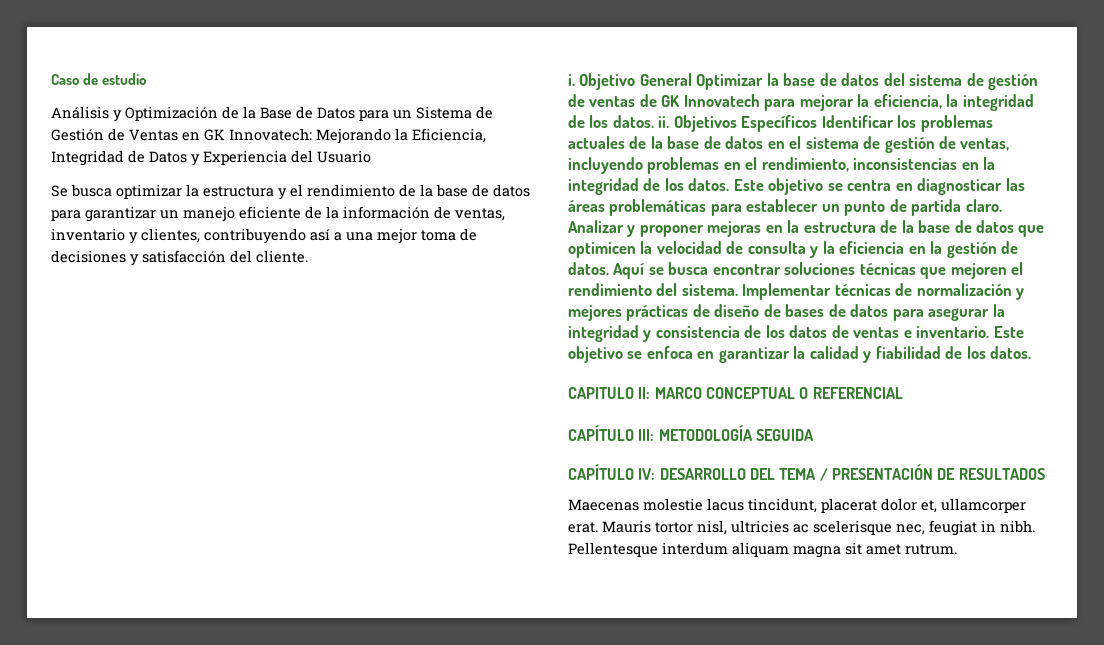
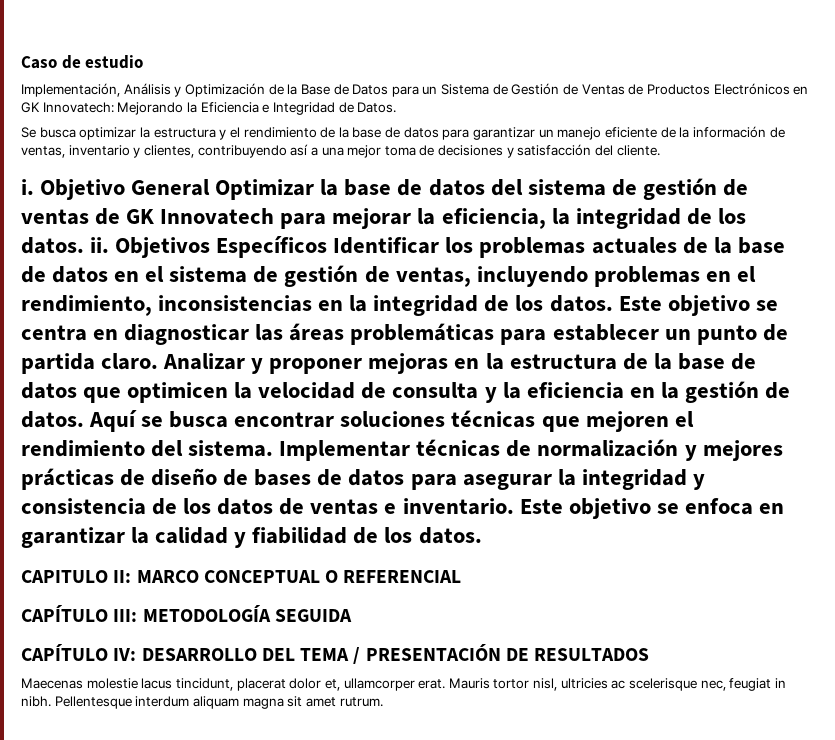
(147, 79) none -> [21,83,120,97] Implementación,
(178, 135) none -> [628,83,790,95] de Productos Electrónicos
[412,128,486,143] [51,150,371,166] Eficiencia, Integridad de Datos y Experiencia del Usuario -> [200,102,397,115] Eficiencia e Integridad de Datos.

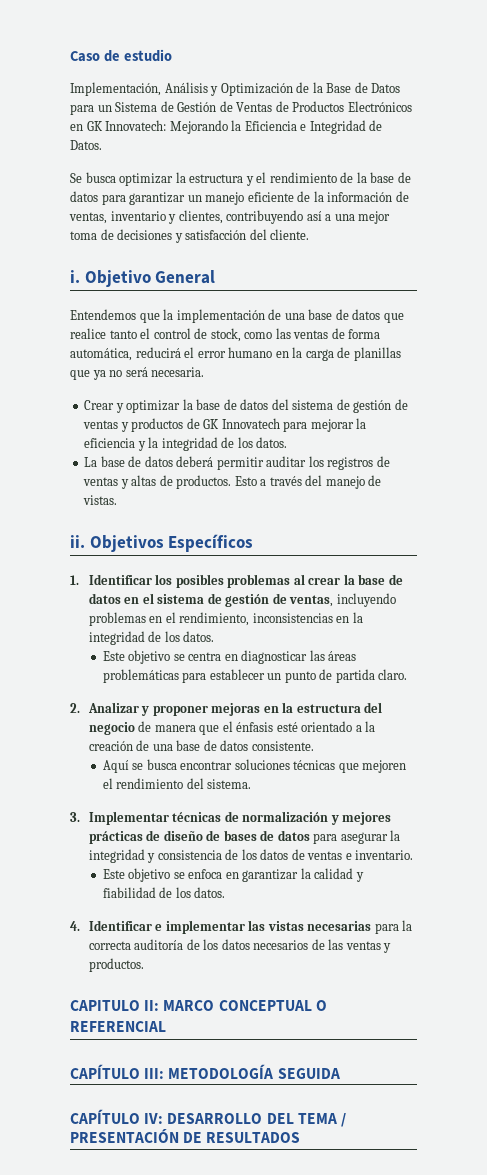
[215,179,315,200] Optimizar -> [70,309,404,323] [70,328,381,342] [70,347,401,361] [70,367,205,380] [84,400,181,413] // Entendemos que la implementación de una base de datos que realice tanto el control de stock, como las ventas de forma automática, reducirá el error humano en la carga de planillas que ya no será necesaria. // Crear y optimizar
(89, 217) none -> [120,418,184,432] y productos
[441,208,746,229] [21,237,84,254] eficiencia, la integridad de los datos. -> [84,437,288,451] [84,456,390,470] [83,475,382,489] [83,495,118,505] eficiencia y la integridad de los datos. // La base de datos deberá permitir auditar los registros de ventas y altas de productos. Esto a través del manejo de vistas. //
(328, 247) none -> [70,575,79,585] // 1.
[479,237,708,258] problemas actuales de -> [175,574,341,588] posibles problemas al crear
(613, 303) none -> (215, 636) //
(159, 361) none -> [70,703,80,713] // 2.
[622,353,756,370] [21,381,790,403] [21,411,84,428] de la base de datos que optimicen la velocidad de consulta y la eficiencia en la gestión de datos. -> [364,702,383,713] [88,721,376,735] [88,740,314,751] del negocio de manera que el énfasis esté orientado a la creación de una base de datos consistente. //
(274, 448) none -> [70,812,80,822] // 3.
(514, 506) none -> (414, 855) //
(482, 535) none -> [70,920,413,934] [88,939,392,953] [88,958,144,972] // 4. Identificar e implementar las vistas necesarias para la correcta auditoría de los datos necesarios de las ventas y productos.
[21,678,786,691] [21,696,383,709] // Maecenas molestie lacus tincidunt, placerat dolor et, ullamcorper erat. Mauris tortor nisl, ultricies ac scelerisque nec, feugiat in nibh. Pellentesque interdum aliquam magna sit amet rutrum. -> (301, 1137) none

